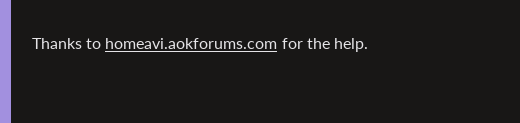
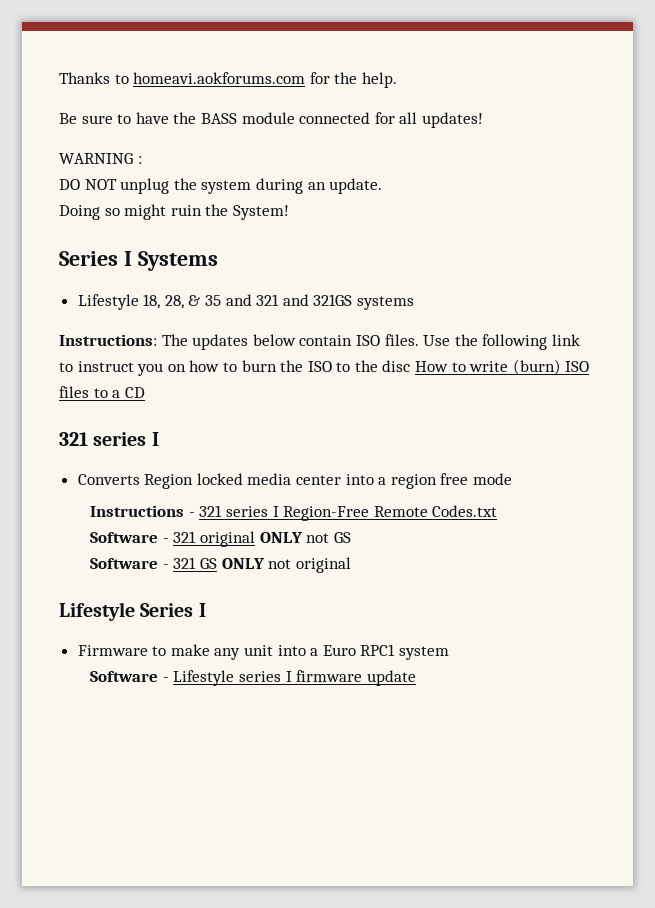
(368, 45) none -> [59,112,483,128] [59,153,142,164] [59,178,383,194] [59,204,289,220] [59,251,218,271] [77,294,415,310] [59,334,580,350] [59,359,590,376] [59,386,145,398] [59,432,159,446] [77,473,513,489] [90,505,498,521] [90,531,351,547] [90,557,351,573] [59,602,206,621] [77,644,450,660] [90,670,416,686] // Be sure to have the BASS module connected for all updates! // WARNING : // DO NOT unplug the system during an update. // Doing so might ruin the System! // Series I Systems // Lifestyle 18, 28, & 35 and 321 and 321GS systems // Instructions: The updates below contain ISO files. Use the following link to instruct you on how to burn the ISO to the disc How to write (burn) ISO files to a CD // 321 series I // Converts Region locked media center into a region free mode // Instructions - 321 series I Region-Free Remote Codes.txt // Software - 321 original ONLY not GS // Software - 321 GS ONLY not original // Lifestyle Series I // Firmware to make any unit into a Euro RPC1 system // Software - Lifestyle series I firmware update

